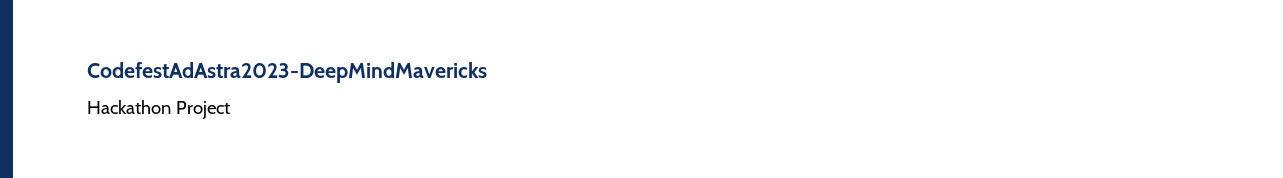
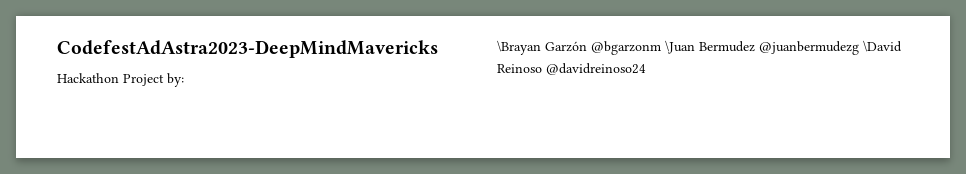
(230, 110) none -> [167,73,184,87] [497,40,902,55] [497,63,646,75] by: // \Brayan Garzón @bgarzonm \Juan Bermudez @juanbermudezg \David Reinoso @davidreinoso24

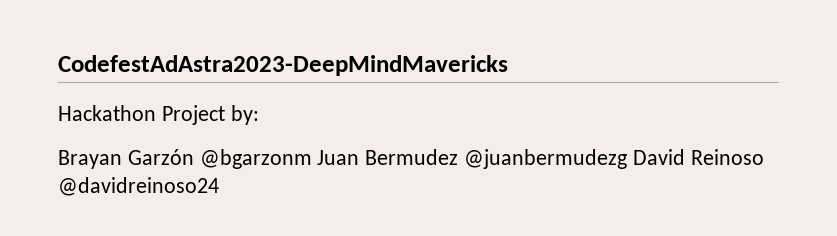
[497,40,541,55] \Brayan -> [58,150,122,169] Brayan
[665,40,695,54] \Juan -> [317,150,360,165] Juan
[863,40,902,52] \David -> [632,149,685,165] David

